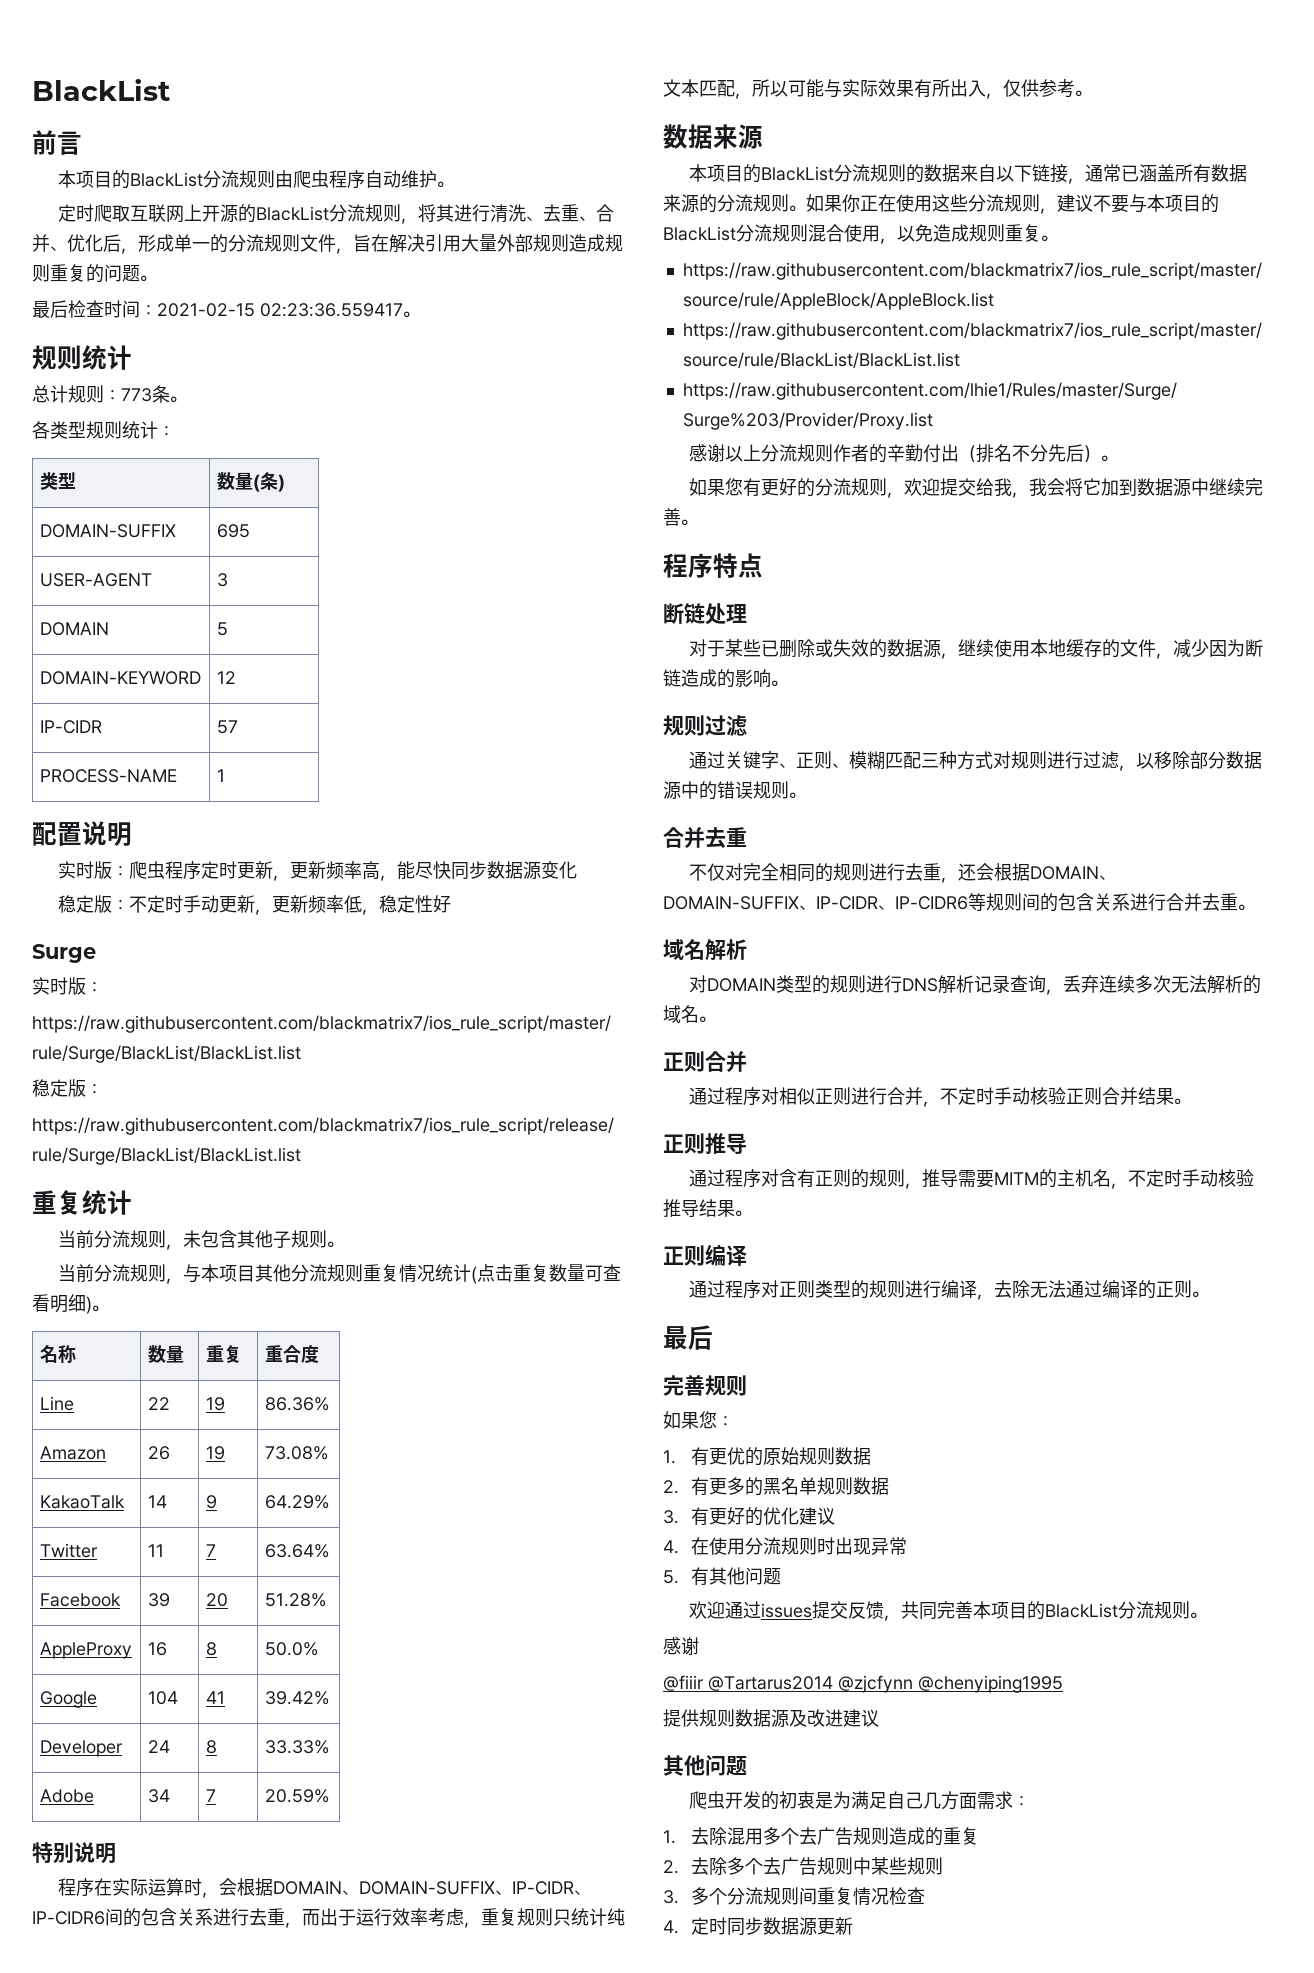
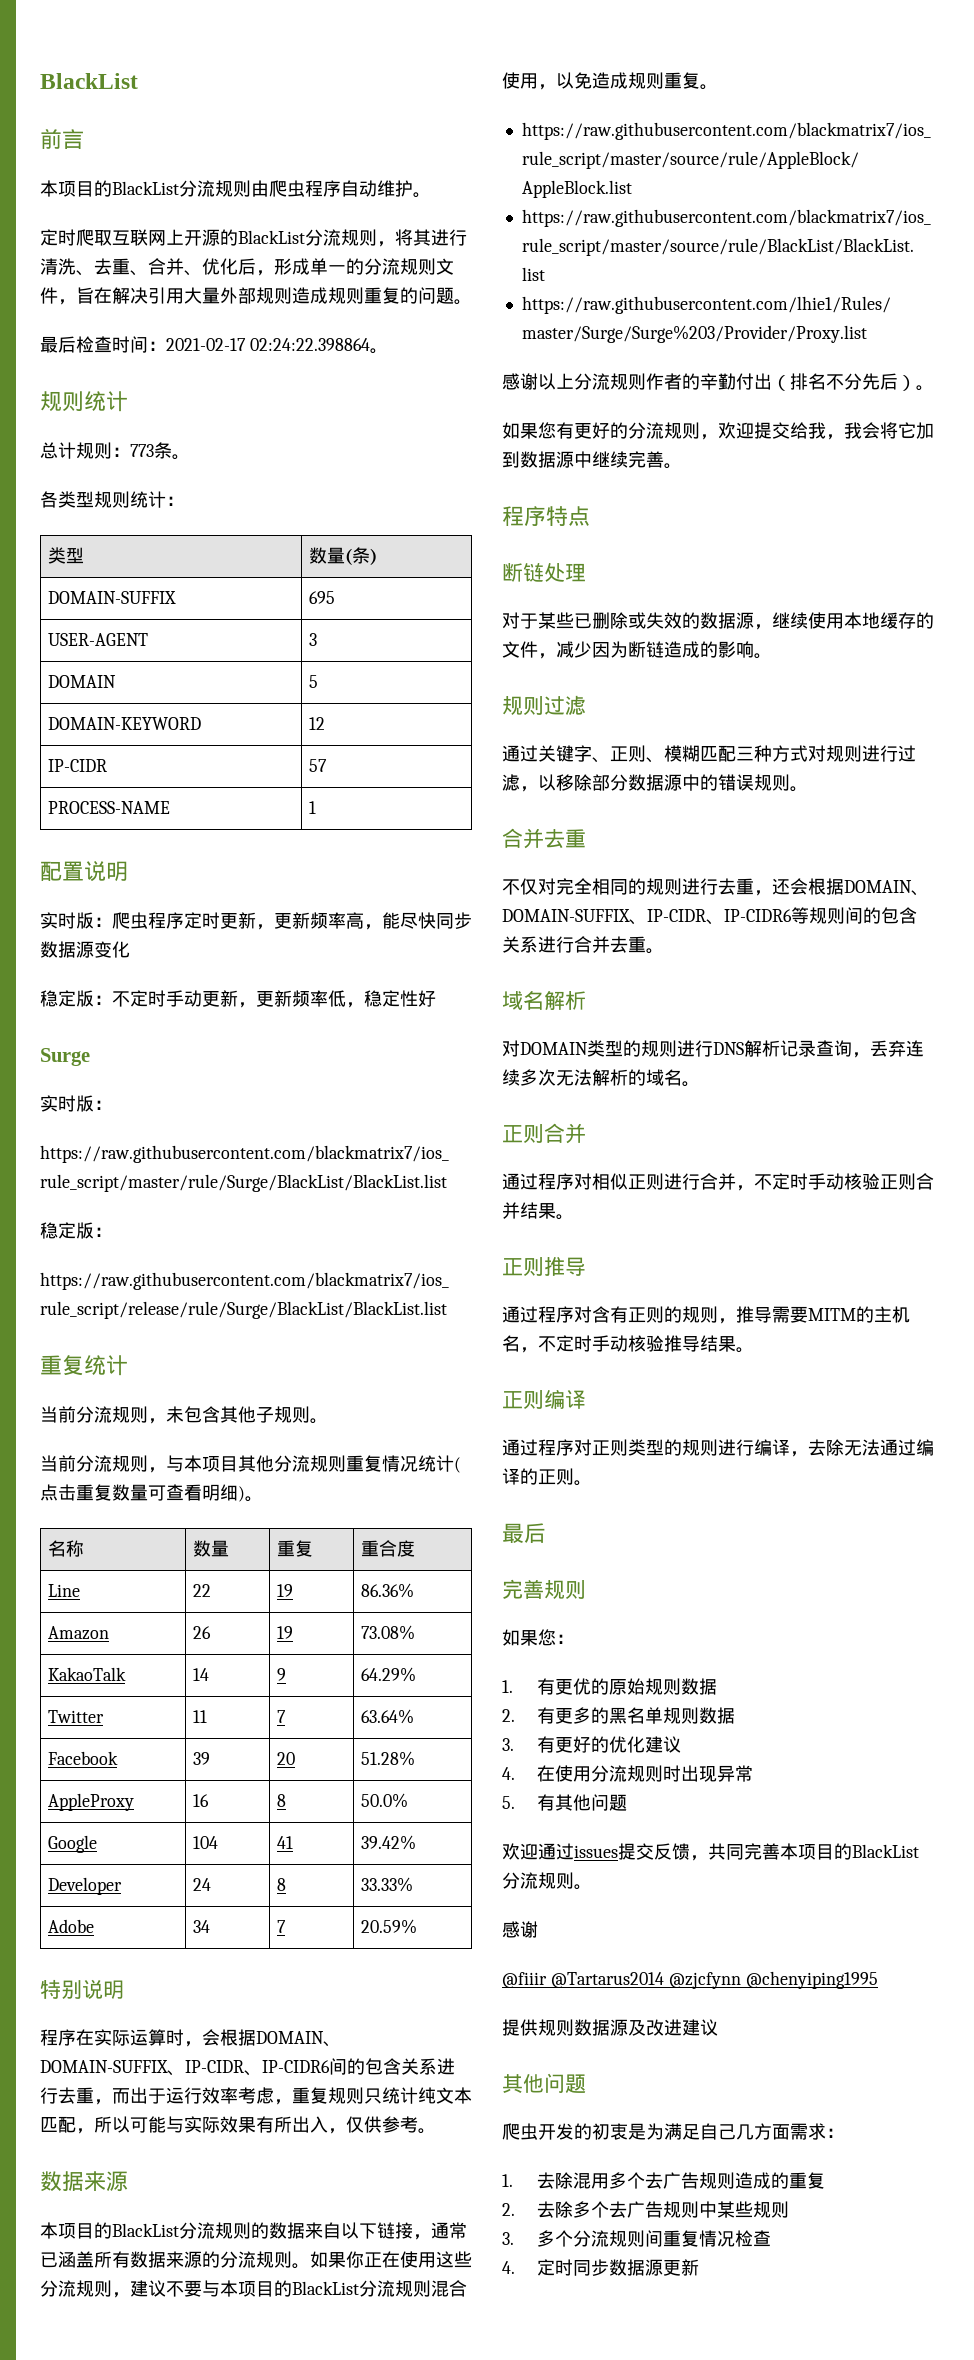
[157,303,403,317] 2021-02-15 02:23:36.559417 -> [166,338,370,351] 2021-02-17 02:24:22.398864

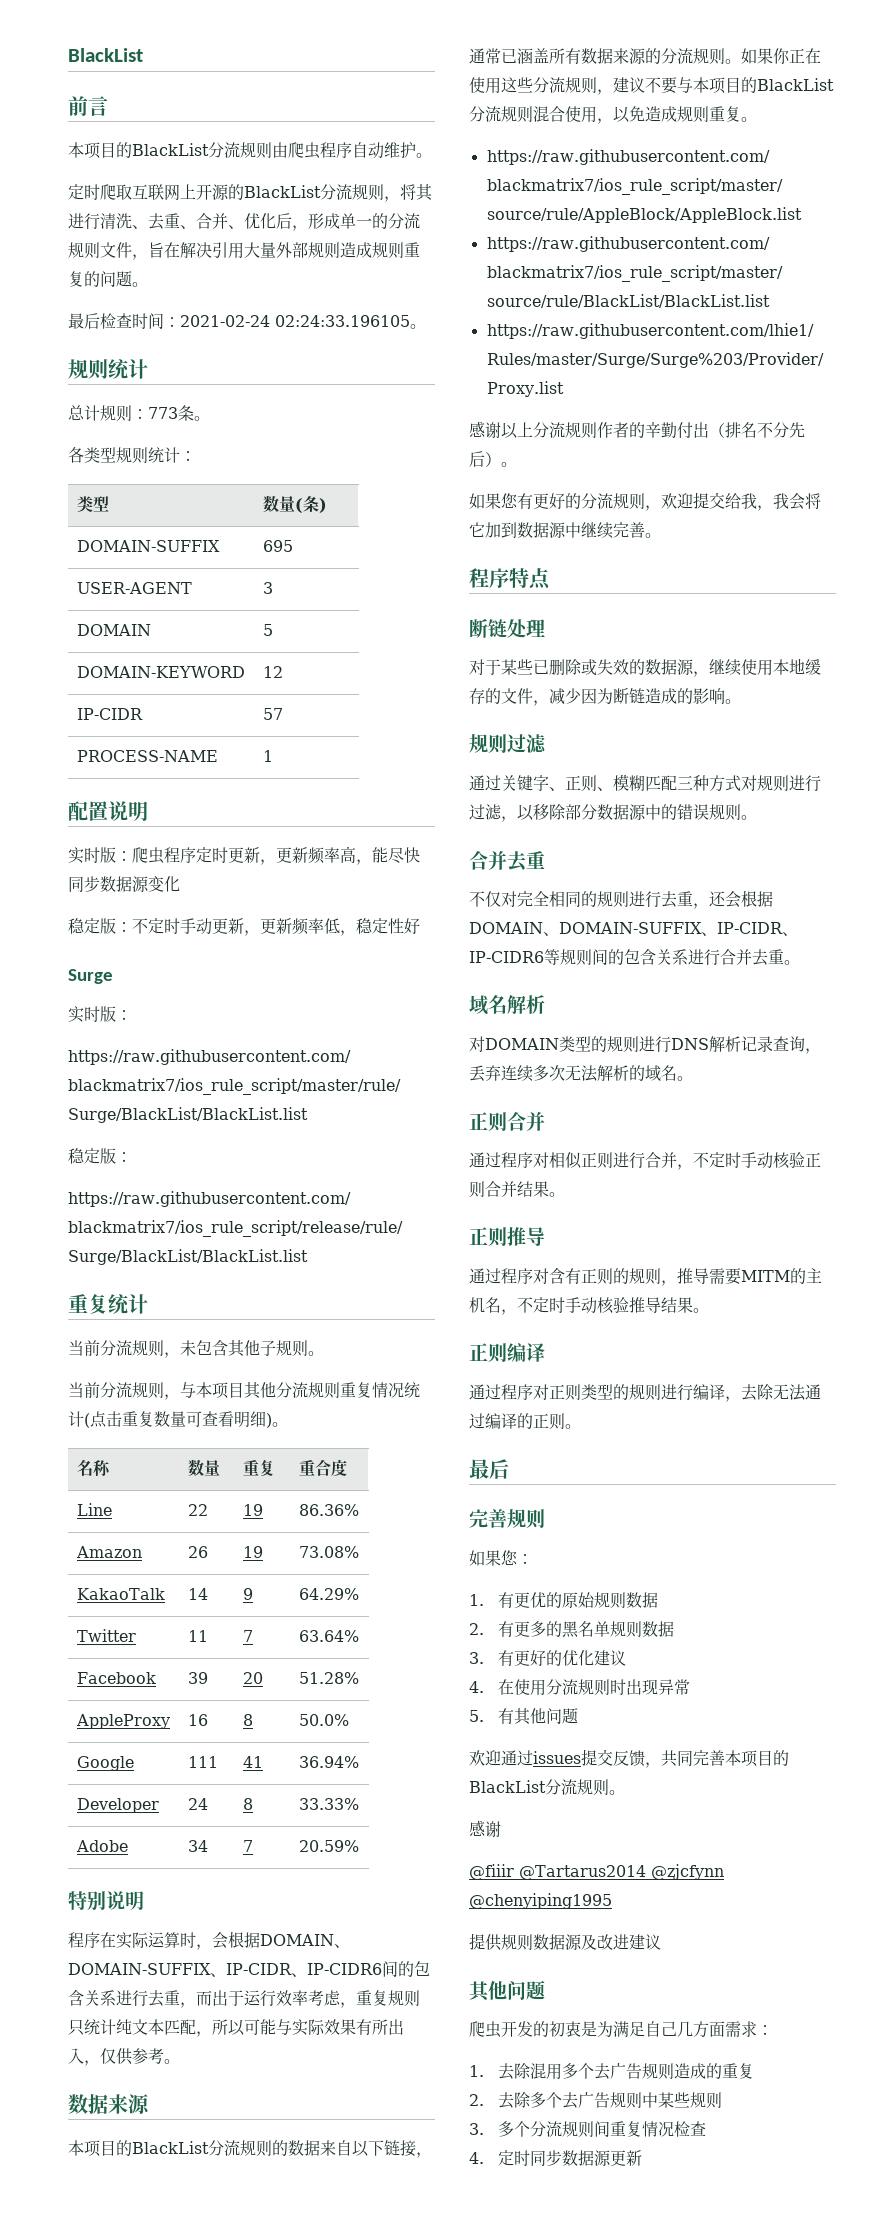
[166,338,370,351] 2021-02-17 02:24:22.398864 -> [180,315,410,327] 2021-02-24 02:24:33.196105
[193,1836,219,1849] 104 -> [187,1756,218,1768] 111
[361,1835,417,1850] 39.42% -> [298,1756,359,1768] 36.94%

